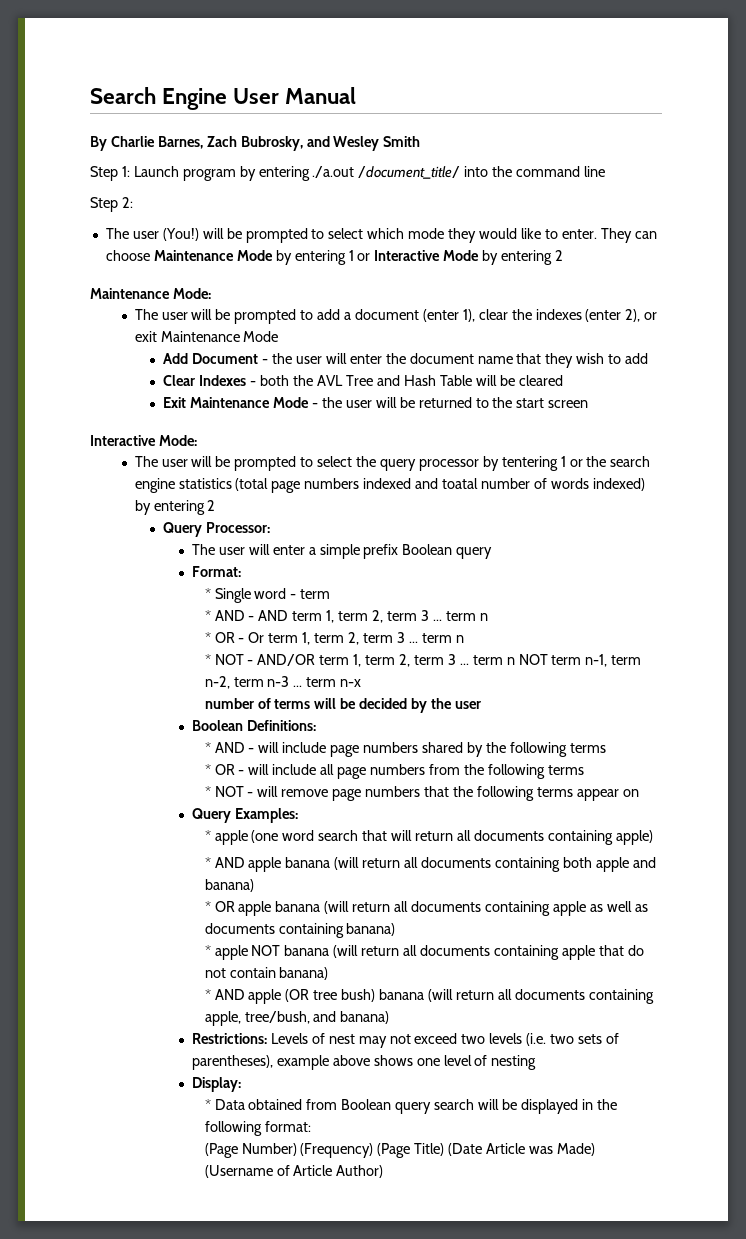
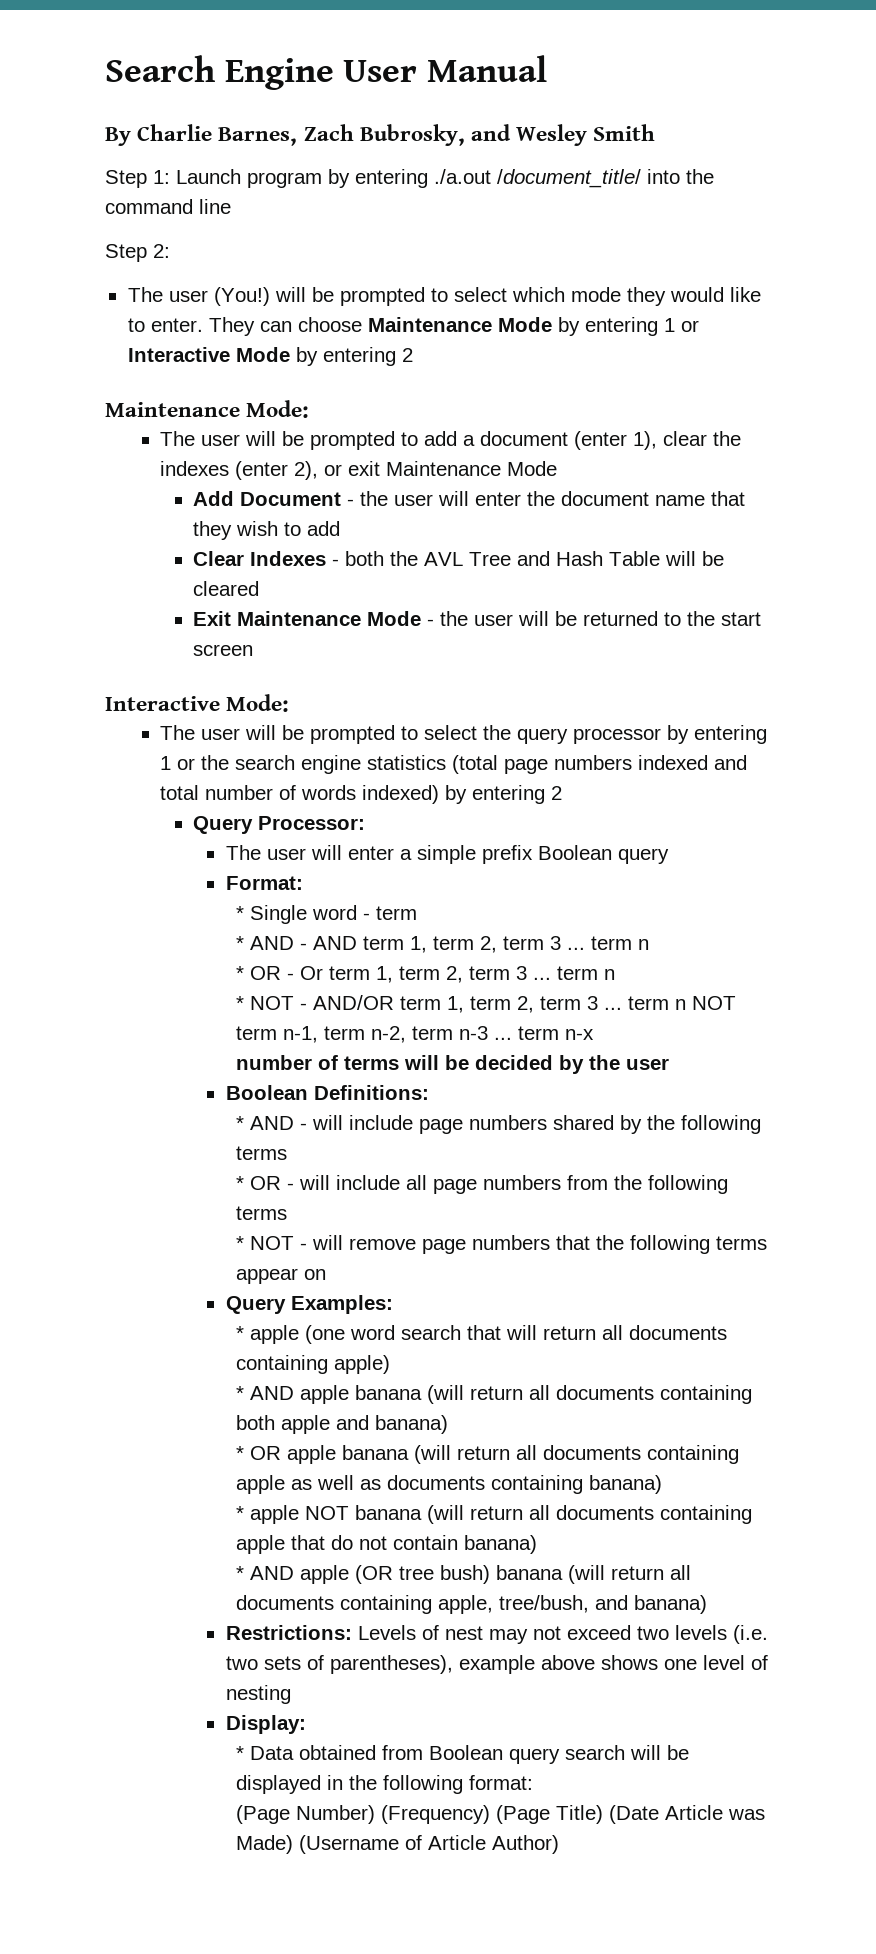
[501,456,558,471] tentering -> [694,725,768,744] entering
[442,478,479,489] toatal -> [160,785,200,800] total

